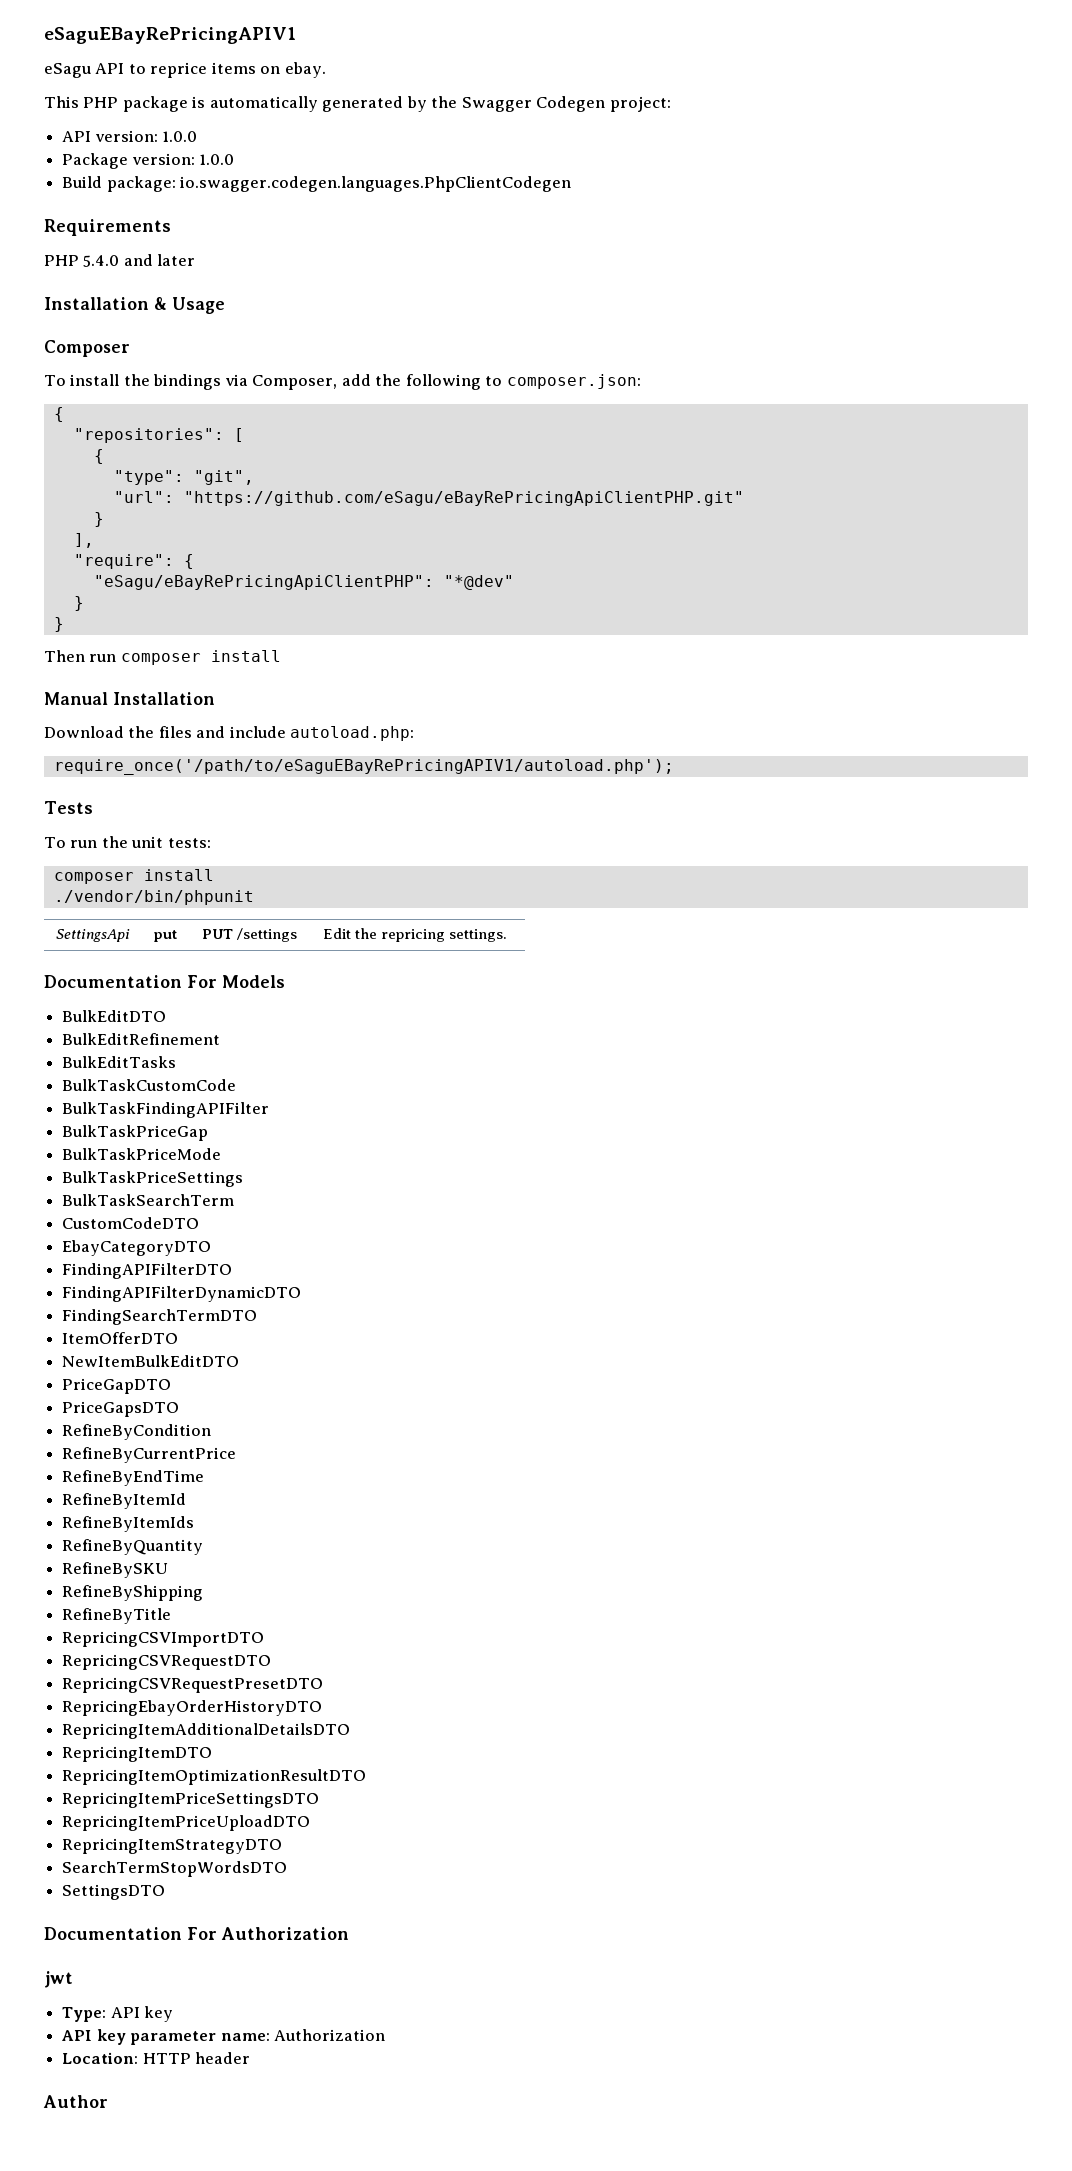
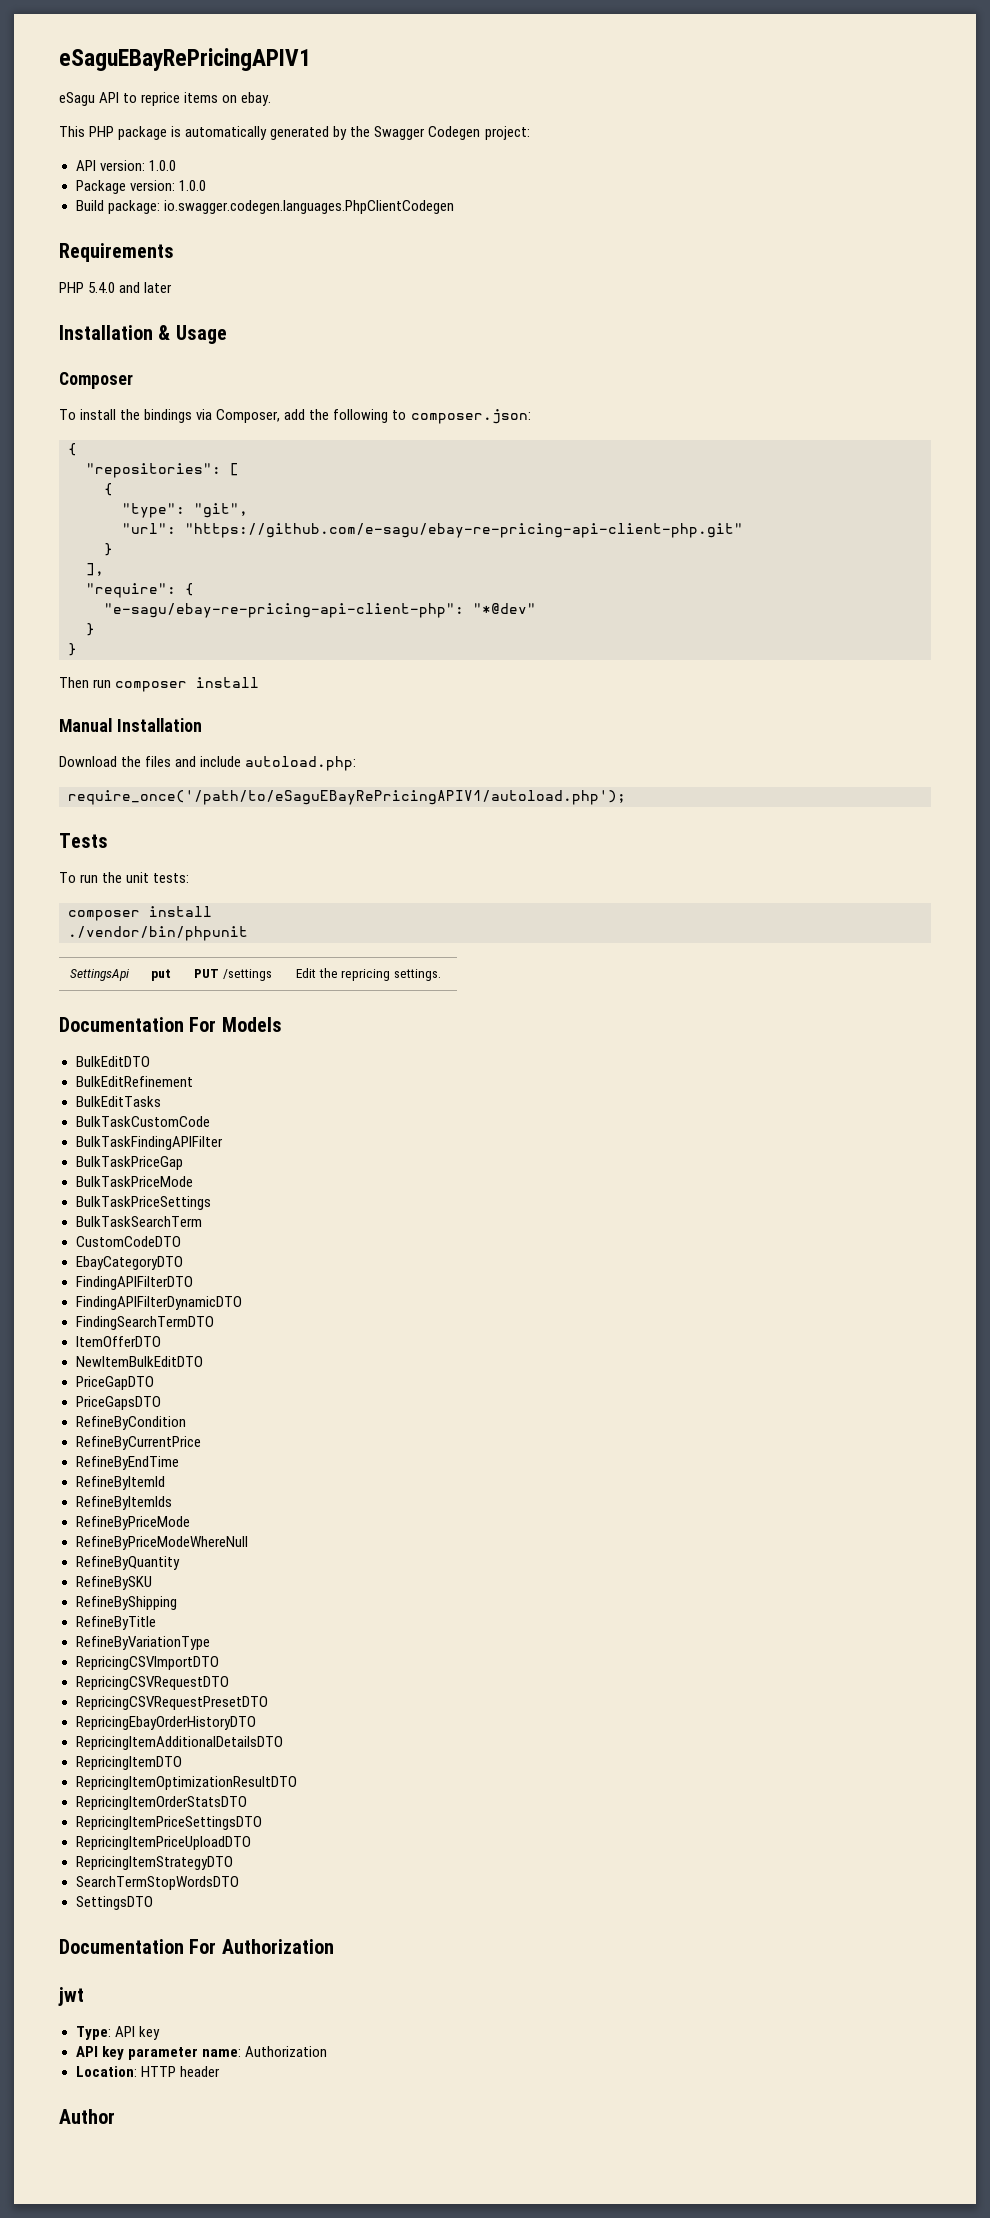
[183,491,744,506] "https://github.com/eSagu/eBayRePricingApiClientPHP.git" -> [185,523,743,538] "https://github.com/e-sagu/ebay-re-pricing-api-client-php.git"
[93,575,434,590] "eSagu/eBayRePricingApiClientPHP": -> [104,603,464,618] "e-sagu/ebay-re-pricing-api-client-php":
(195, 1524) none -> [75,1516,190,1530] [75,1536,248,1550] // RefineByPriceMode // RefineByPriceModeWhereNull
(172, 1616) none -> [75,1636,210,1650] // RefineByVariationType
(367, 1777) none -> [75,1796,247,1810] // RepricingItemOrderStatsDTO

